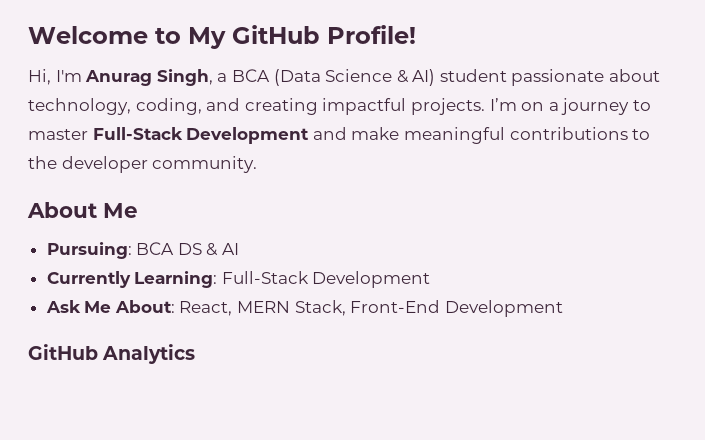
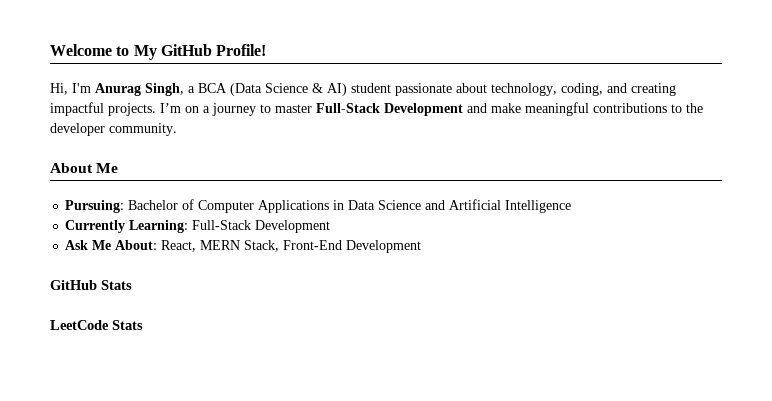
[136,242,240,256] BCA DS & AI -> [128,199,572,213] Bachelor of Computer Applications in Data Science and Artificial Intelligence
[102,344,196,364] Analytics -> [101,280,132,290] [50,320,143,330] Stats // LeetCode Stats

